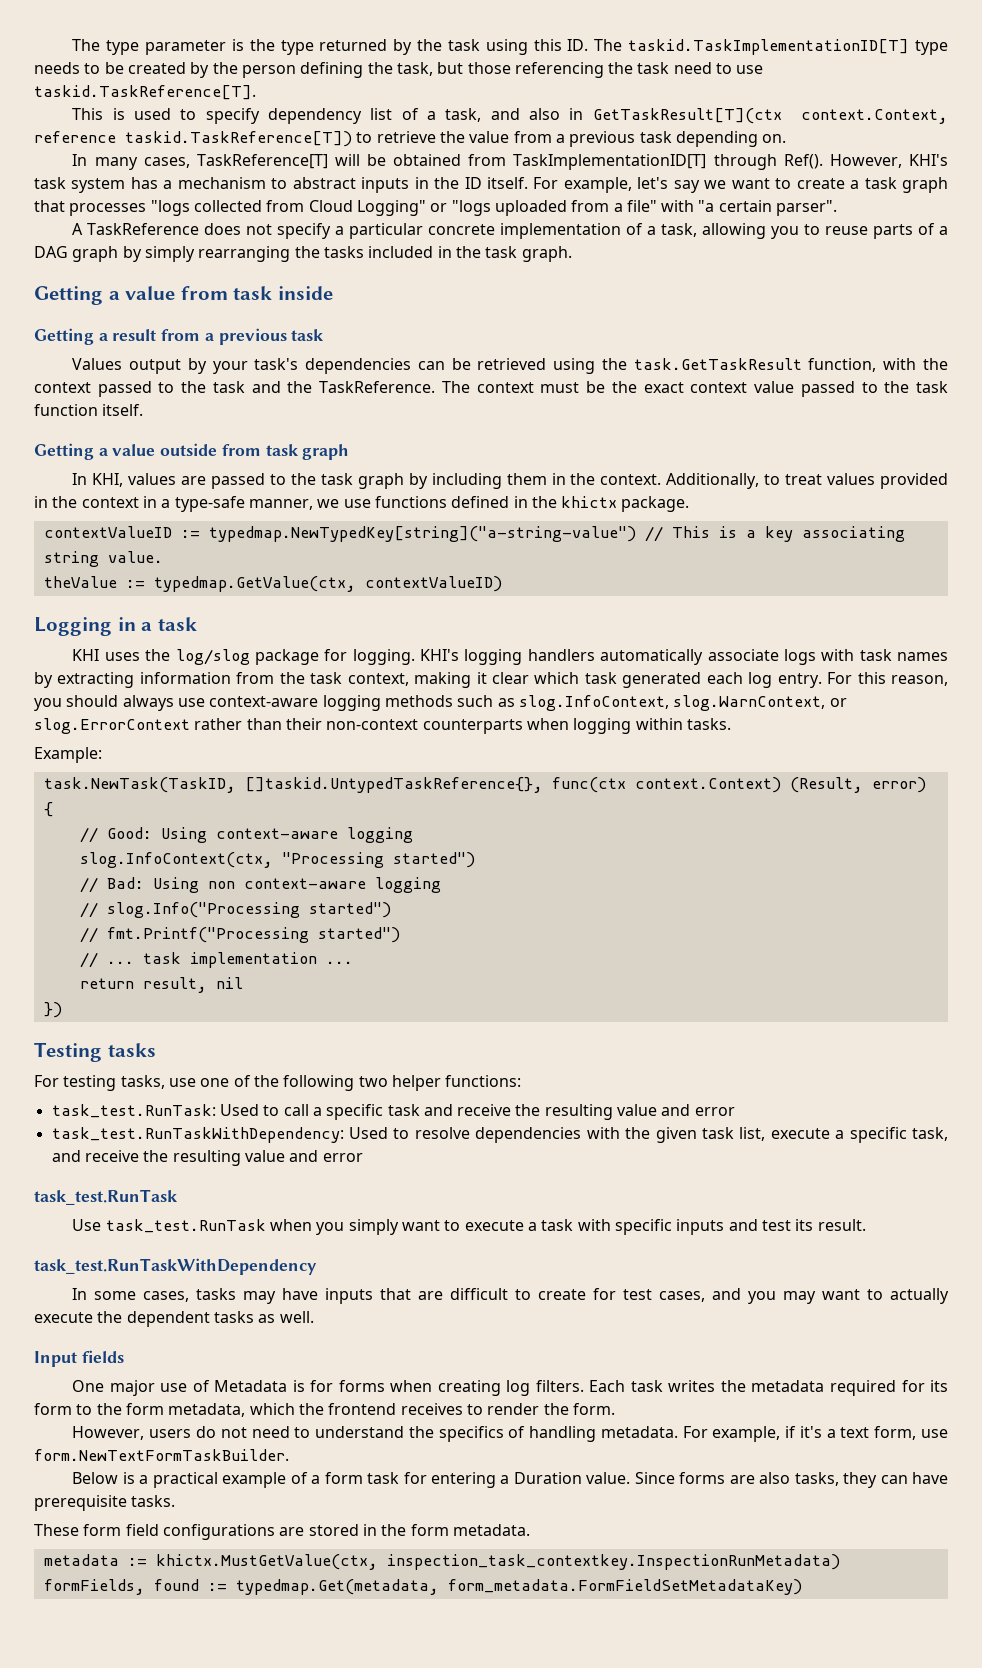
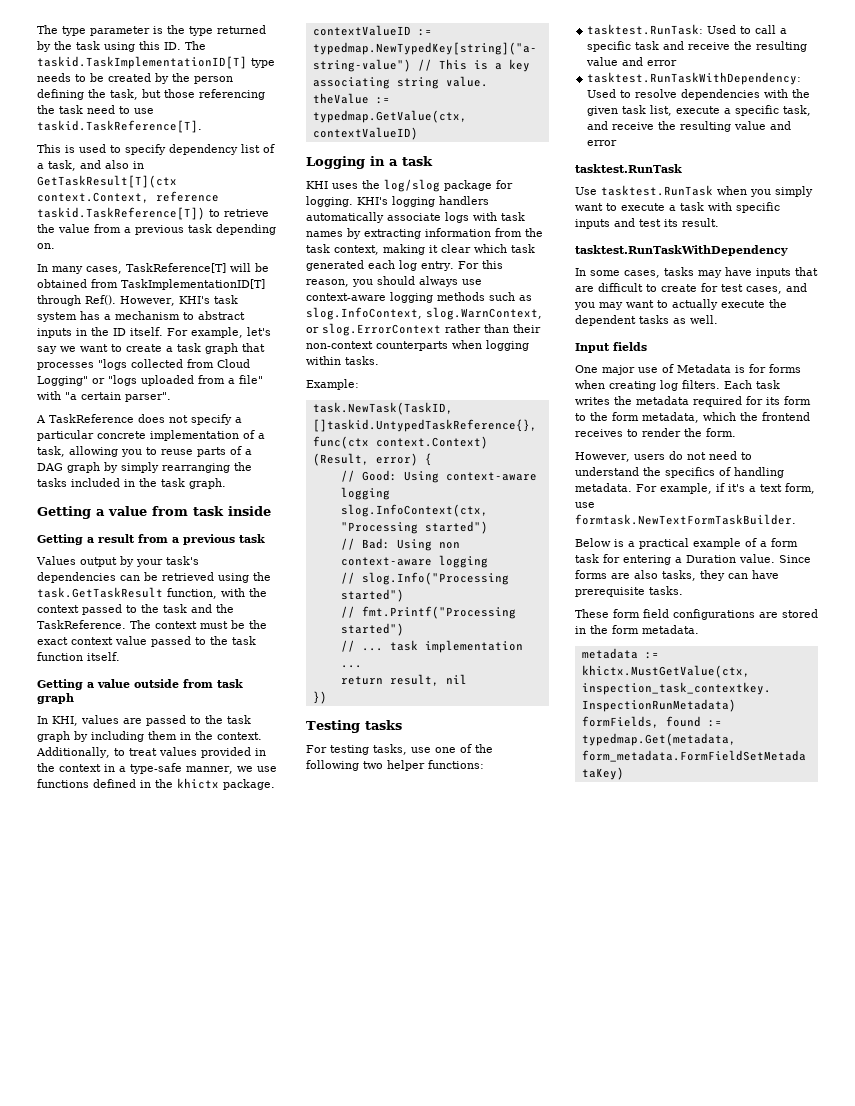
[51,1104,216,1118] task_test.RunTask: -> [587,24,704,35] tasktest.RunTask:
[51,1127,344,1143] task_test.RunTaskWithDependency: -> [587,72,802,85] tasktest.RunTaskWithDependency:
[34,1189,178,1205] task_test.RunTask -> [575,164,682,173] tasktest.RunTask
[105,1219,266,1233] task_test.RunTask -> [601,185,713,196] tasktest.RunTask
[34,1258,317,1275] task_test.RunTaskWithDependency -> [575,245,788,256] tasktest.RunTaskWithDependency
[34,1449,289,1461] form.NewTextFormTaskBuilder. -> [575,514,796,525] formtask.NewTextFormTaskBuilder.

